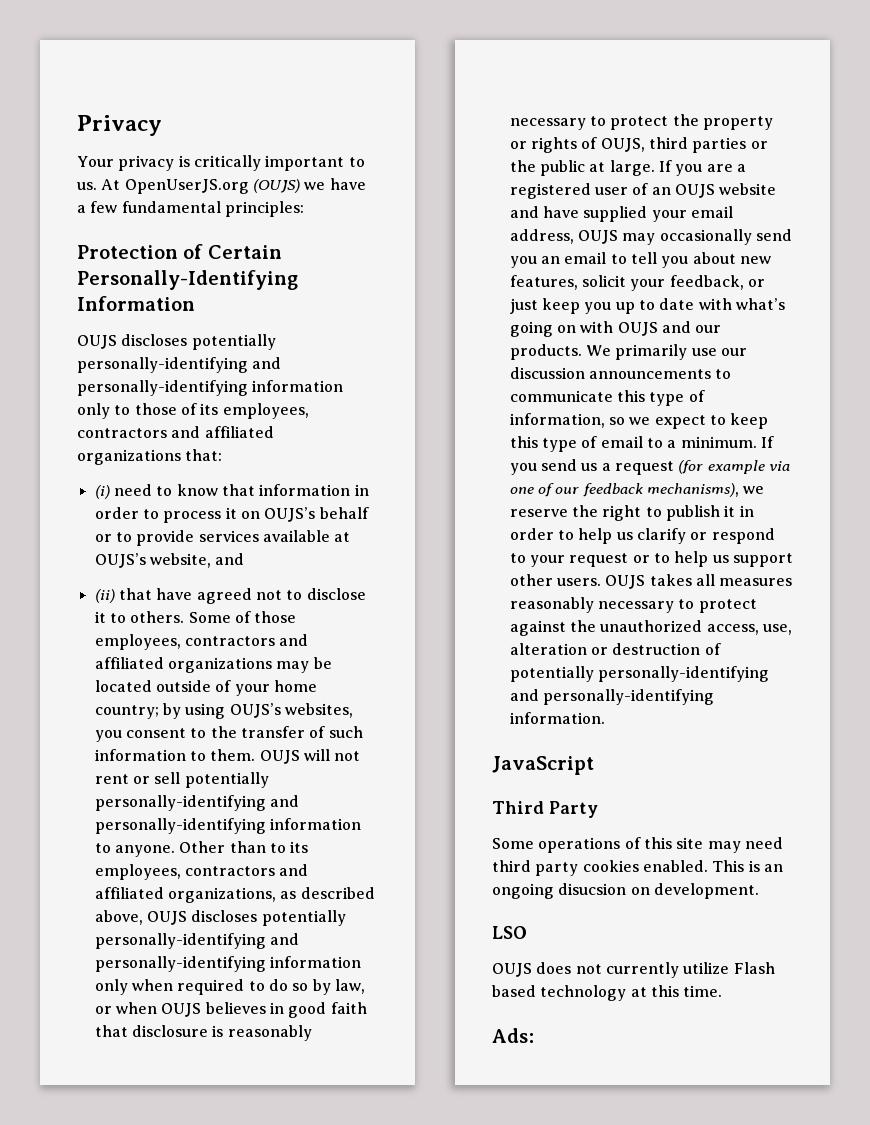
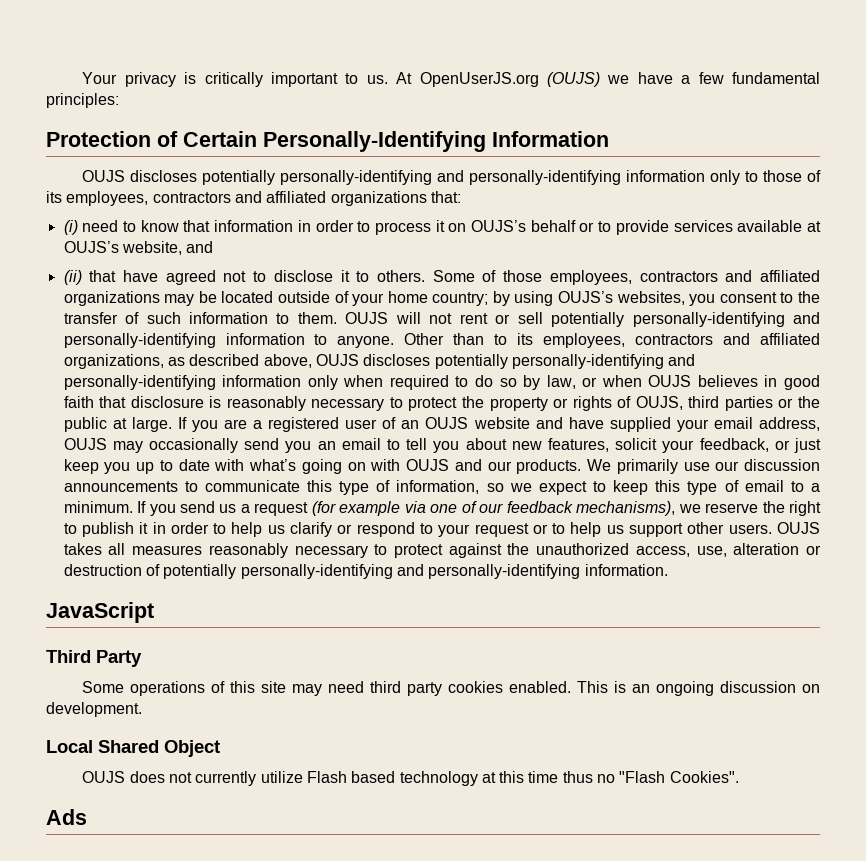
[77,115,162,136] Privacy // -> (82, 78) none
[558,883,627,895] disucsion -> [720,681,797,693] discussion
[492,926,527,939] LSO -> [46,740,220,757] Local Shared Object
[683,985,723,997] [492,1028,534,1043] time. // Ads: -> [528,771,739,783] [46,809,87,825] time thus no "Flash Cookies". // Ads

